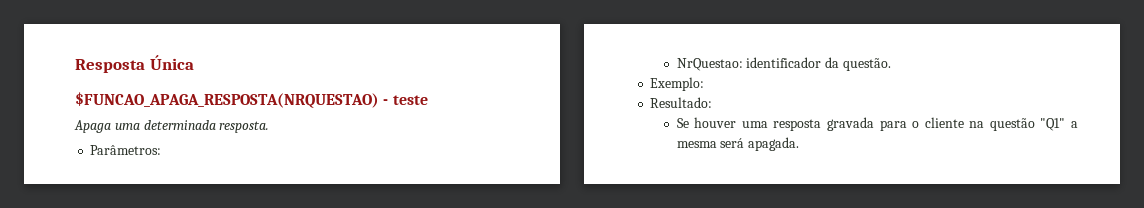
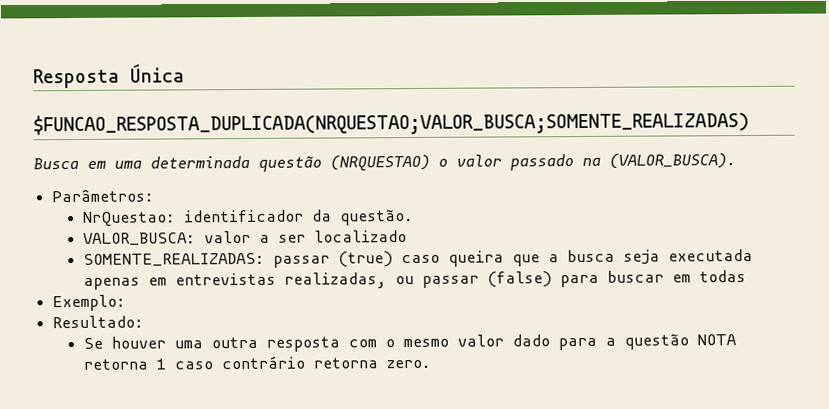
[75,92,428,108] [74,120,270,133] $FUNCAO_APAGA_RESPOSTA(NRQUESTAO) - teste // Apaga uma determinada resposta. -> [33,111,749,137] [33,153,736,172] $FUNCAO_RESPOSTA_DUPLICADA(NRQUESTAO;VALOR_BUSCA;SOMENTE_REALIZADAS) // Busca em uma determinada questão (NRQUESTAO) o valor passado na (VALOR_BUSCA).
(891, 64) none -> [83,230,408,246] [83,248,754,268] [83,270,747,290] // VALOR_BUSCA: valor a ser localizado // SOMENTE_REALIZADAS: passar (true) caso queira que a busca seja executada apenas em entrevistas realizadas, ou passar (false) para buscar em todas
[773,117,1078,131] [676,137,800,151] resposta gravada para o cliente na questão "Q1" a mesma será apagada. -> [211,333,738,352] [83,355,432,370] outra resposta com o mesmo valor dado para a questão NOTA retorna 1 caso contrário retorna zero.

